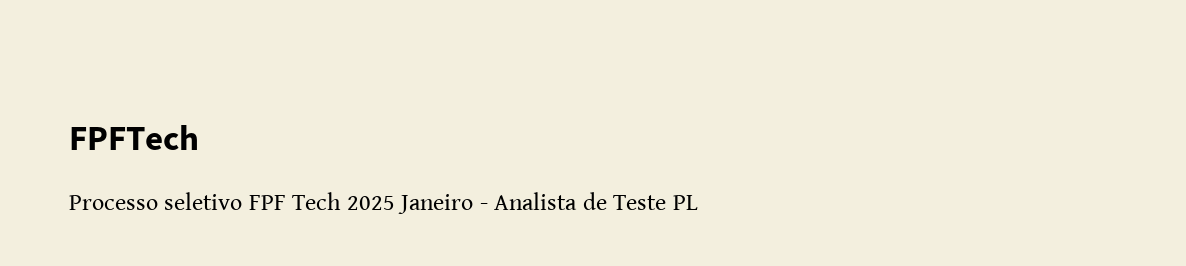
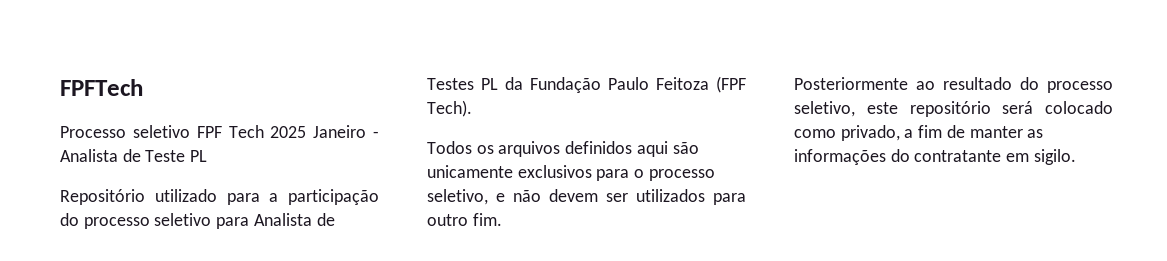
(698, 202) none -> [60,189,379,205] [60,213,335,229] [427,76,746,93] [427,100,472,117] [427,141,699,157] [427,165,715,181] [427,189,746,205] [427,213,502,226] [794,77,1113,93] [794,101,1113,117] [794,125,1044,141] [794,149,1076,165] // Repositório utilizado para a participação do processo seletivo para Analista de Testes PL da Fundação Paulo Feitoza (FPF Tech). // Todos os arquivos definidos aqui são unicamente exclusivos para o processo seletivo, e não devem ser utilizados para outro fim. // Posteriormente ao resultado do processo seletivo, este repositório será colocado como privado, a fim de manter as informações do contratante em sigilo.

